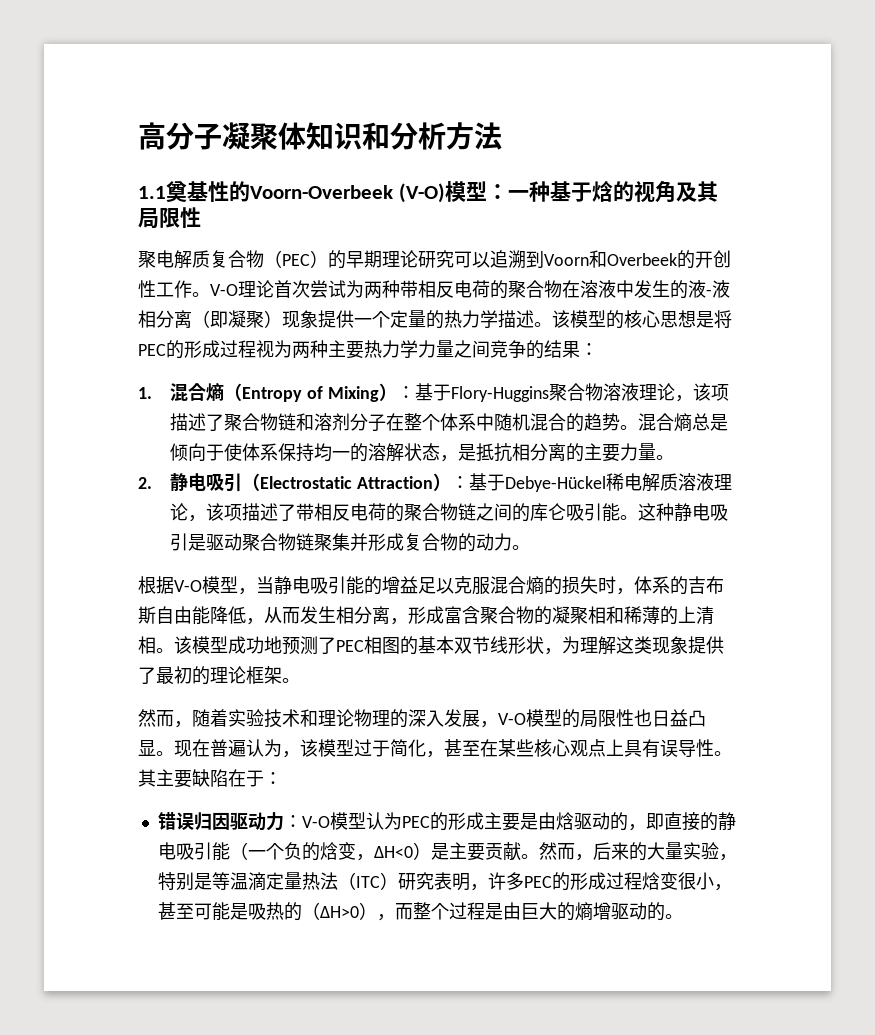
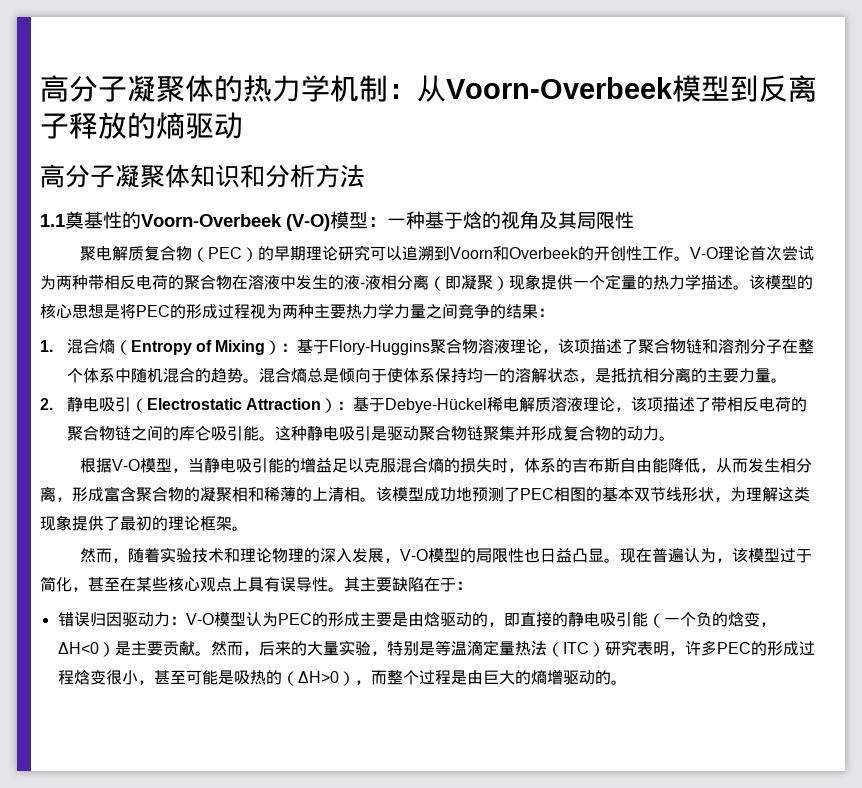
[138,122,306,150] 高分子凝聚体 -> [40,75,817,102] [40,112,243,139] [40,164,190,188] 高分子凝聚体的热力学机制：从Voorn-Overbeek模型到反离子释放的熵驱动 // 高分子凝聚体

